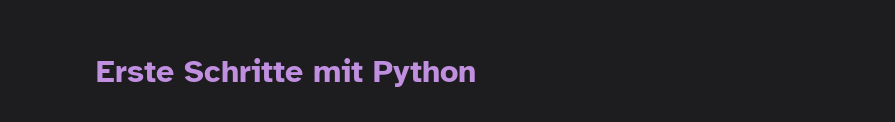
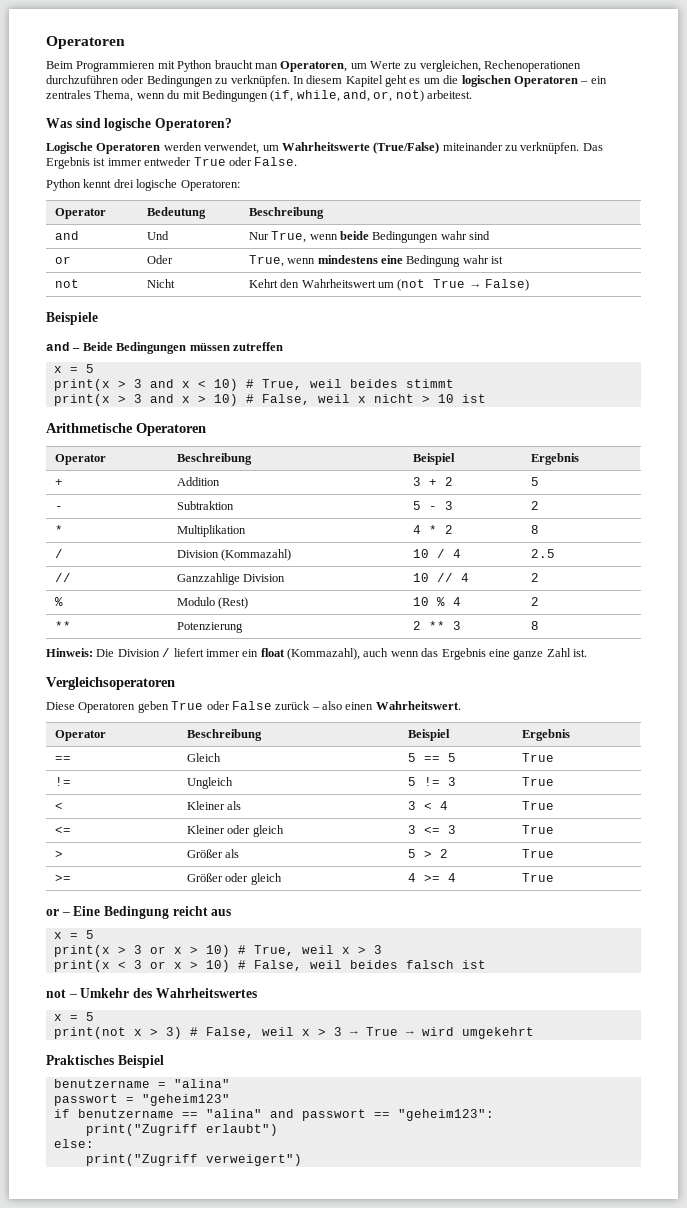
[96,58,476,87] Erste Schritte mit Python -> [46,36,125,49] [46,60,582,72] [46,75,607,87] [46,90,473,102] [46,118,232,131] [46,142,603,154] [46,157,298,169] [46,179,240,191] [54,208,106,219] [146,207,206,219] [248,207,324,219] [54,231,79,240] [146,231,169,240] [248,231,491,243] [54,256,71,264] [146,255,173,264] [248,255,504,267] [54,279,79,288] [146,279,175,288] [248,279,530,291] [46,312,98,325] [46,342,283,354] [53,364,94,373] [53,379,454,391] [53,394,486,406] [46,423,206,436] [54,454,106,465] [176,453,252,465] [412,453,455,465] [530,453,579,465] [54,479,63,486] [176,477,220,486] [412,477,453,486] [530,477,539,486] [54,506,63,510] [176,501,234,510] [412,501,453,510] [530,501,539,510] [54,525,63,534] [176,525,246,537] [412,525,453,534] [530,525,539,534] [54,549,63,558] [176,549,292,561] [412,549,461,558] [530,549,555,558] [54,573,71,582] [176,573,286,585] [412,573,469,582] [530,573,539,582] [54,597,63,606] [176,597,249,609] [412,597,461,606] [530,597,539,606] [54,621,71,630] [176,622,243,633] [412,621,461,630] [530,621,539,630] [46,648,587,660] [46,677,175,690] [46,701,461,713] [54,730,106,741] [186,729,262,741] [407,729,450,741] [521,729,570,741] [54,756,71,762] [186,753,221,762] [407,753,456,762] [521,753,554,762] [54,777,71,786] [186,777,233,789] [407,777,456,786] [521,777,554,786] [54,802,63,810] [186,801,242,810] [407,801,448,810] [521,801,554,810] [54,826,71,834] [186,825,284,837] [407,825,456,834] [521,825,554,834] [54,850,63,858] [186,849,240,858] [407,849,448,858] [521,849,554,858] [54,874,71,882] [186,873,282,885] [407,873,456,882] [521,873,554,882] [46,906,232,919] [53,930,94,939] [53,945,382,957] [53,960,486,972] [46,988,257,998] [53,1012,94,1021] [53,1027,534,1039] [46,1055,164,1068] [53,1079,230,1088] [53,1094,230,1106] [53,1109,494,1121] [85,1124,278,1136] [53,1139,94,1148] [85,1154,302,1166] Operatoren // Beim Programmieren mit Python braucht man Operatoren, um Werte zu vergleichen, Rechenoperationen durchzuführen oder Bedingungen zu verknüpfen. In diesem Kapitel geht es um die logischen Operatoren – ein zentrales Thema, wenn du mit Bedingungen (if, while, and, or, not) arbeitest. // Was sind logische Operatoren? // Logische Operatoren werden verwendet, um Wahrheitswerte (True/False) miteinander zu verknüpfen. Das Ergebnis ist immer entweder True oder False. // Python kennt drei logische Operatoren: // Operator | Bedeutung | Beschreibung // and | Und | Nur True, wenn beide Bedingungen wahr sind // or | Oder | True, wenn mindestens eine Bedingung wahr ist // not | Nicht | Kehrt den Wahrheitswert um (not True → False) // Beispiele // and – Beide Bedingungen müssen zutreffen // x = 5 // print(x > 3 and x < 10) # True, weil beides stimmt // print(x > 3 and x > 10) # False, weil x nicht > 10 ist // Arithmetische Operatoren // Operator | Beschreibung | Beispiel | Ergebnis // + | Addition | 3 + 2 | 5 // - | Subtraktion | 5 - 3 | 2 // * | Multiplikation | 4 * 2 | 8 // / | Division (Kommazahl) | 10 / 4 | 2.5 // // | Ganzzahlige Division | 10 // 4 | 2 // % | Modulo (Rest) | 10 % 4 | 2 // ** | Potenzierung | 2 ** 3 | 8 // Hinweis: Die Division / liefert immer ein float (Kommazahl), auch wenn das Ergebnis eine ganze Zahl ist. // Vergleichsoperatoren // Diese Operatoren geben True oder False zurück – also einen Wahrheitswert. // Operator | Beschreibung | Beispiel | Ergebnis // == | Gleich | 5 == 5 | True // != | Ungleich | 5 != 3 | True // < | Kleiner als | 3 < 4 | True // <= | Kleiner oder gleich | 3 <= 3 | True // > | Größer als | 5 > 2 | True // >= | Größer oder gleich | 4 >= 4 | True // or – Eine Bedingung reicht aus // x = 5 // print(x > 3 or x > 10) # True, weil x > 3 // print(x < 3 or x > 10) # False, weil beides falsch ist // not – Umkehr des Wahrheitswertes // x = 5 // print(not x > 3) # False, weil x > 3 → True → wird umgekehrt // Praktisches Beispiel // benutzername = "alina" // passwort = "geheim123" // if benutzername == "alina" and passwort == "geheim123": // print("Zugriff erlaubt") // else: // print("Zugriff verweigert")

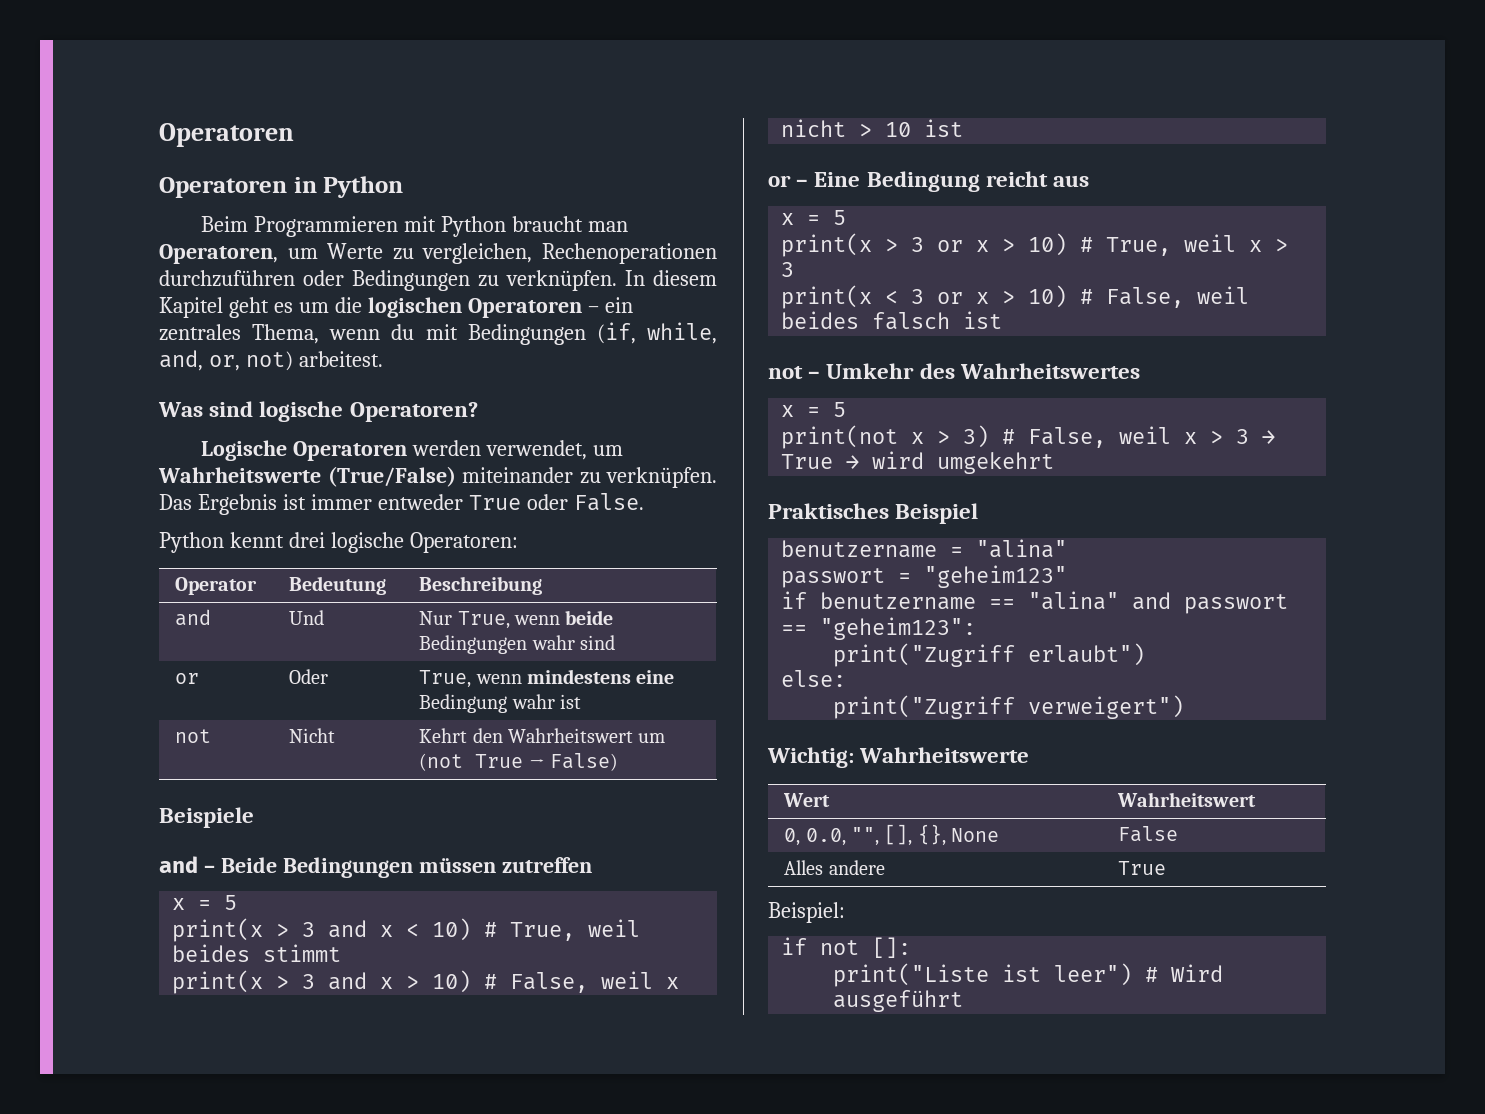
[46,36,125,49] Operatoren -> [159,123,294,147] [159,176,404,198] Operatoren // Operatoren in Python
[46,423,206,436] [54,454,106,465] [176,453,252,465] [412,453,455,465] [530,453,579,465] [54,479,63,486] [176,477,220,486] [412,477,453,486] [530,477,539,486] [54,506,63,510] [176,501,234,510] [412,501,453,510] [530,501,539,510] [54,525,63,534] [176,525,246,537] [412,525,453,534] [530,525,539,534] [54,549,63,558] [176,549,292,561] [412,549,461,558] [530,549,555,558] [54,573,71,582] [176,573,286,585] [412,573,469,582] [530,573,539,582] [54,597,63,606] [176,597,249,609] [412,597,461,606] [530,597,539,606] [54,621,71,630] [176,622,243,633] [412,621,461,630] [530,621,539,630] [46,648,587,660] [46,677,175,690] [46,701,461,713] [54,730,106,741] [186,729,262,741] [407,729,450,741] [521,729,570,741] [54,756,71,762] [186,753,221,762] [407,753,456,762] [521,753,554,762] [54,777,71,786] [186,777,233,789] [407,777,456,786] [521,777,554,786] [54,802,63,810] [186,801,242,810] [407,801,448,810] [521,801,554,810] [54,826,71,834] [186,825,284,837] [407,825,456,834] [521,825,554,834] [54,850,63,858] [186,849,240,858] [407,849,448,858] [521,849,554,858] [54,874,71,882] [186,873,282,885] [407,873,456,882] [521,873,554,882] // Arithmetische Operatoren // Operator | Beschreibung | Beispiel | Ergebnis // + | Addition | 3 + 2 | 5 // - | Subtraktion | 5 - 3 | 2 // * | Multiplikation | 4 * 2 | 8 // / | Division (Kommazahl) | 10 / 4 | 2.5 // // | Ganzzahlige Division | 10 // 4 | 2 // % | Modulo (Rest) | 10 % 4 | 2 // ** | Potenzierung | 2 ** 3 | 8 // Hinweis: Die Division / liefert immer ein float (Kommazahl), auch wenn das Ergebnis eine ganze Zahl ist. // Vergleichsoperatoren // Diese Operatoren geben True oder False zurück – also einen Wahrheitswert. // Operator | Beschreibung | Beispiel | Ergebnis // == | Gleich | 5 == 5 | True // != | Ungleich | 5 != 3 | True // < | Kleiner als | 3 < 4 | True // <= | Kleiner oder gleich | 3 <= 3 | True // > | Größer als | 5 > 2 | True // >= | Größer oder gleich | 4 >= 4 | True -> (964, 128) none
(302, 1160) none -> [767,747,1030,768] [783,793,831,807] [1117,792,1257,807] [784,824,1000,846] [1118,826,1179,842] [784,860,885,875] [1118,861,1167,875] [768,902,845,923] [781,937,912,958] [833,963,1224,987] [833,990,964,1012] // Wichtig: Wahrheitswerte // Wert | Wahrheitswert // 0, 0.0, "", [], {}, None | False // Alles andere | True // Beispiel: // if not []: // print("Liste ist leer") # Wird ausgeführt

